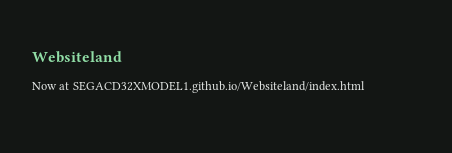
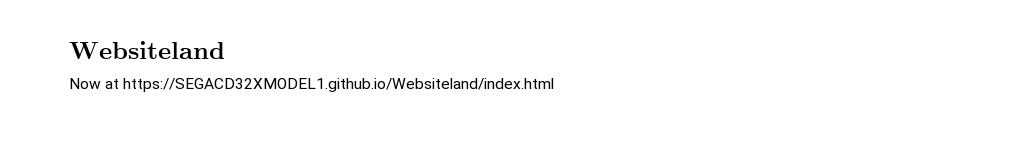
[72,81,365,93] SEGACD32XMODEL1.github.io/Websiteland/index.html -> [123,78,555,92] https://SEGACD32XMODEL1.github.io/Websiteland/index.html

